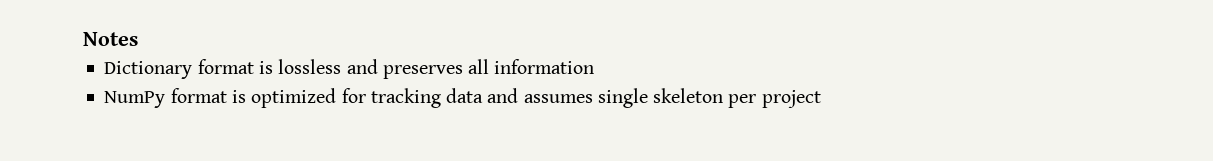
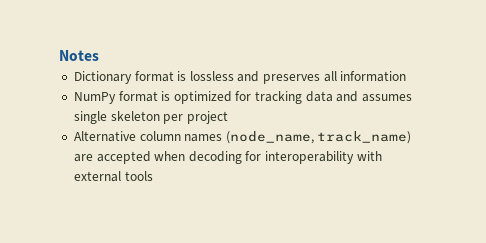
(821, 99) none -> [73,131,412,144] [73,151,382,164] [73,171,153,182] // Alternative column names (node_name, track_name) are accepted when decoding for interoperability with external tools

